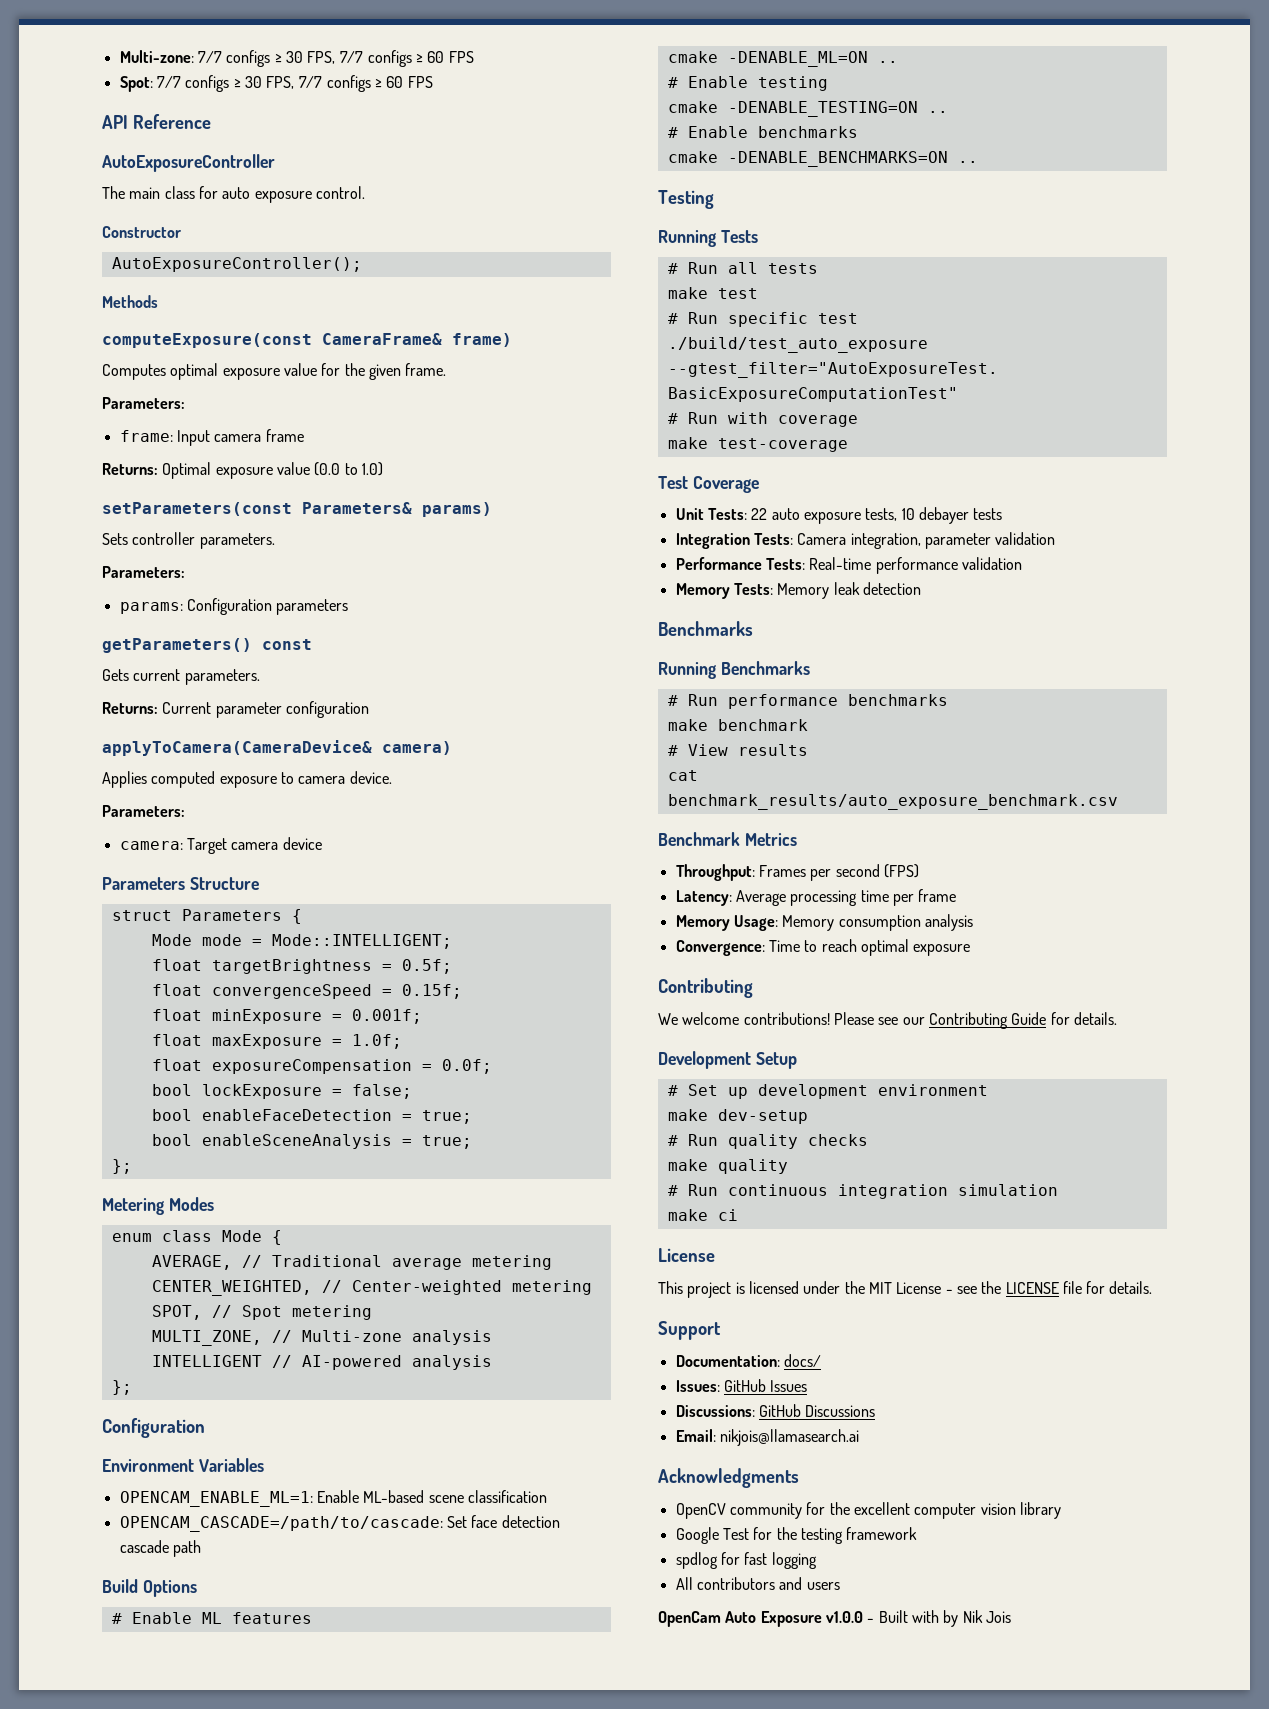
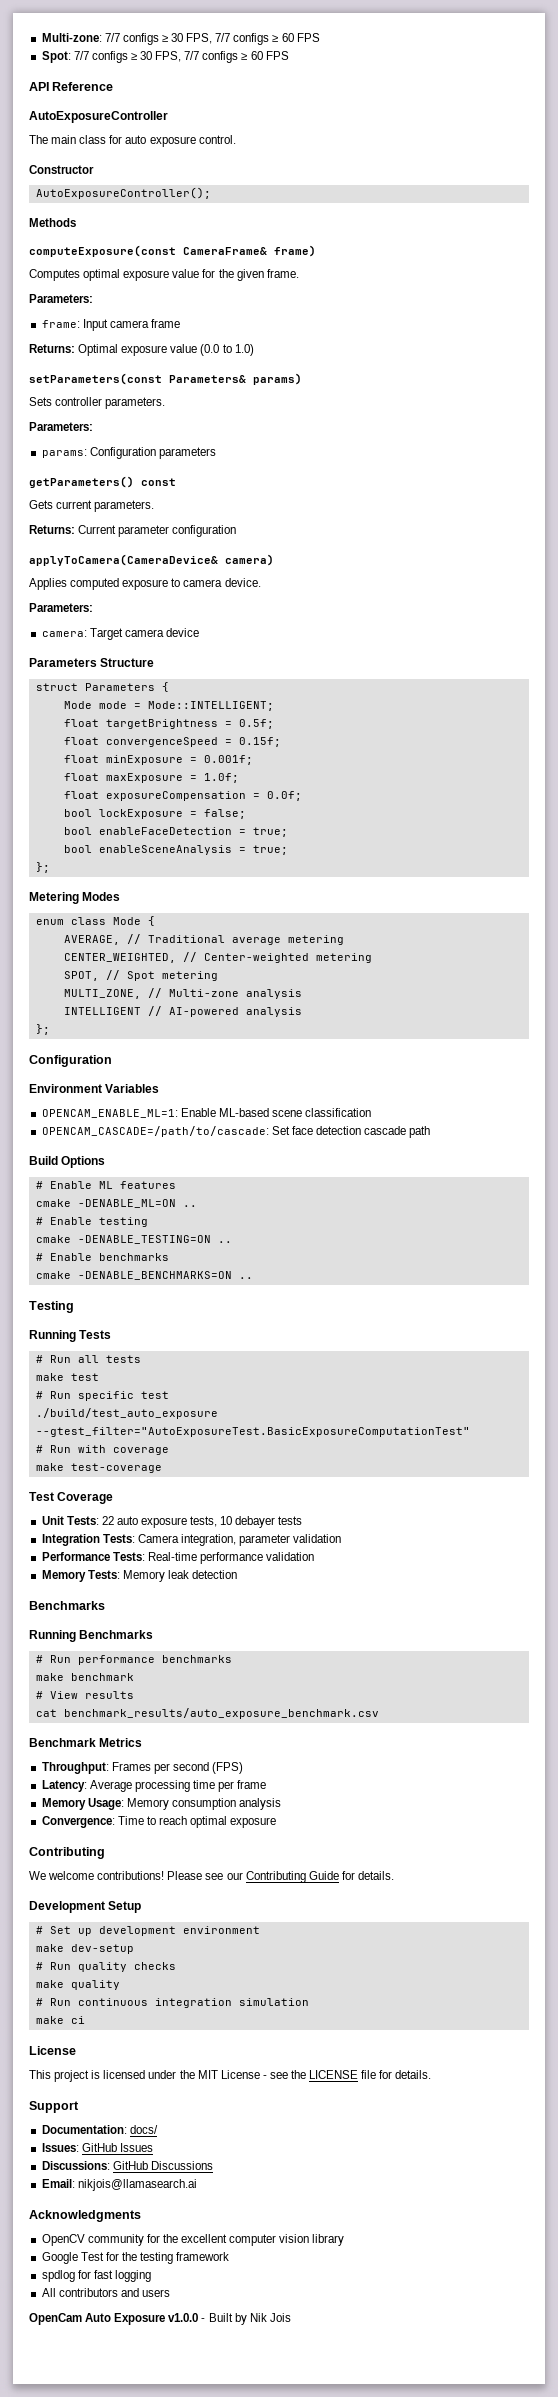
[911,1610,939,1623] with -> (233, 2317) none

